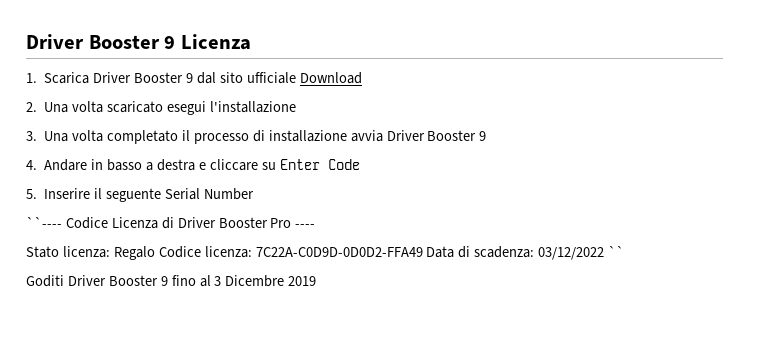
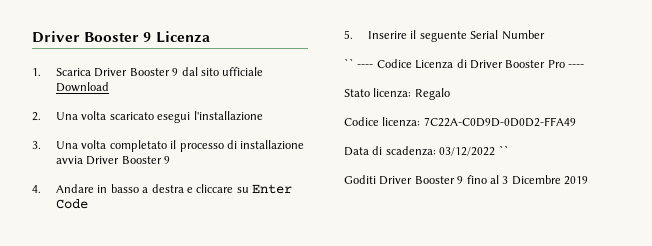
[26,217,62,228] ``---- -> [344,58,374,68] `` ----
(155, 253) none -> (450, 94) //
(423, 252) none -> (576, 122) //

